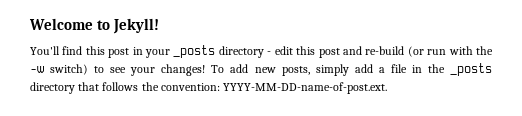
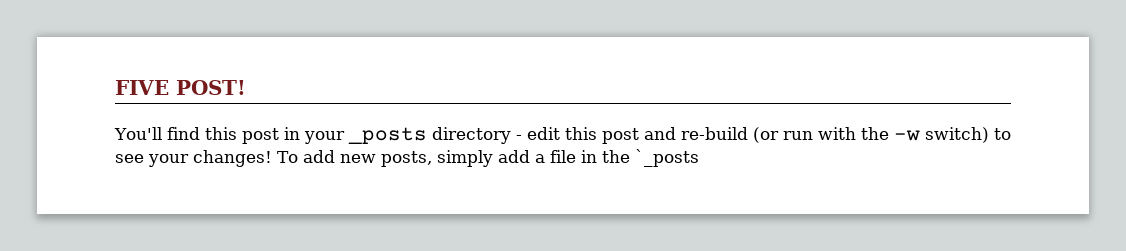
[29,18,159,34] Welcome to Jekyll! -> [115,80,246,95] FIVE POST!
[450,63,492,76] [30,82,388,94] _posts directory that follows the convention: YYYY-MM-DD-name-of-post.ext. -> [634,149,699,167] `_posts

